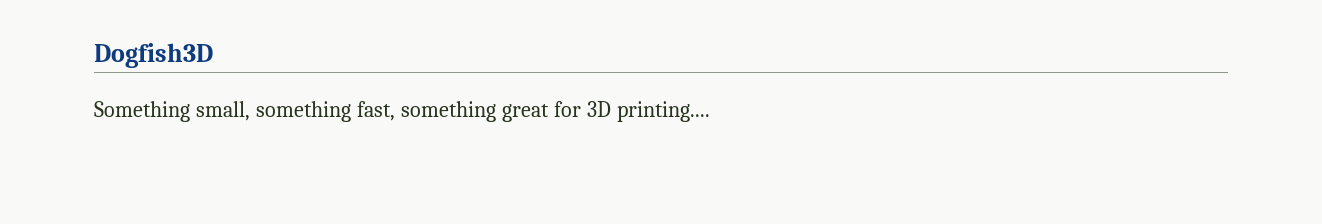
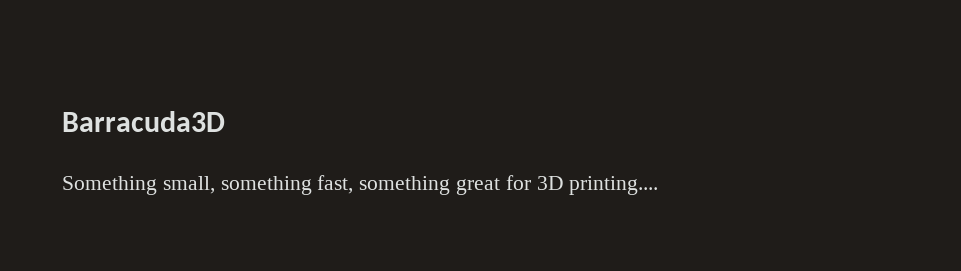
[94,43,213,68] Dogfish3D -> [62,111,225,132] Barracuda3D

